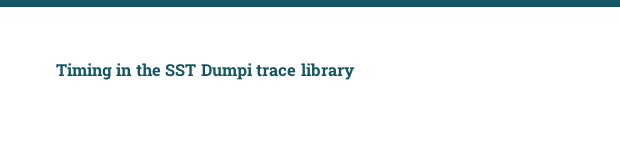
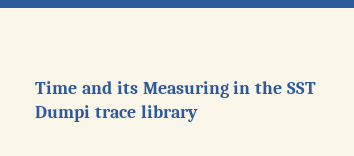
[56,63,112,80] Timing -> [35,81,229,98] Time and its Measuring

